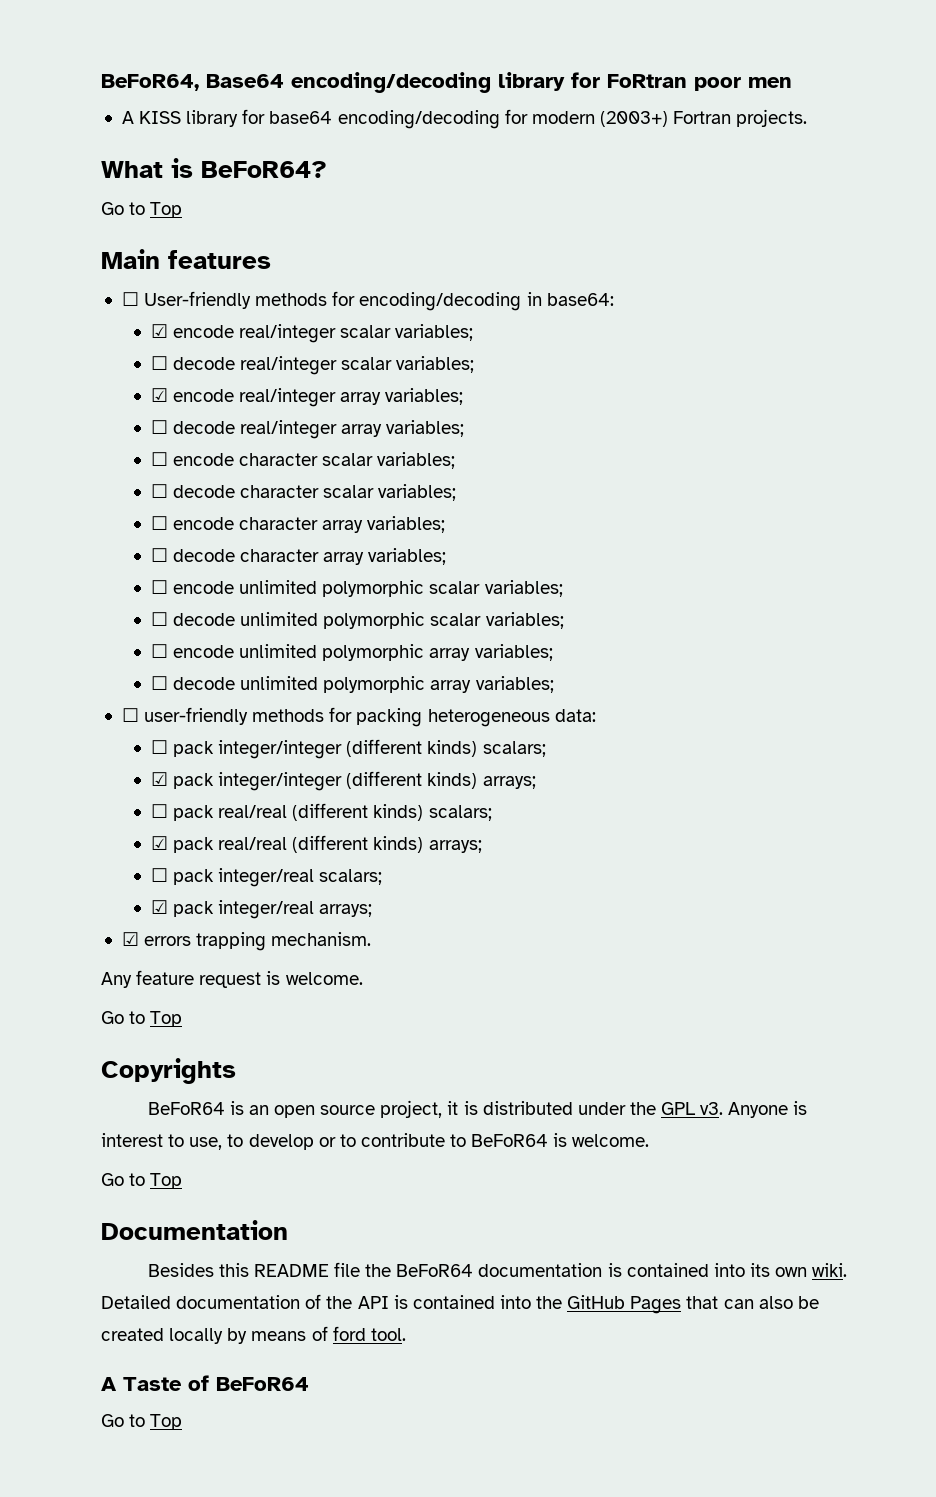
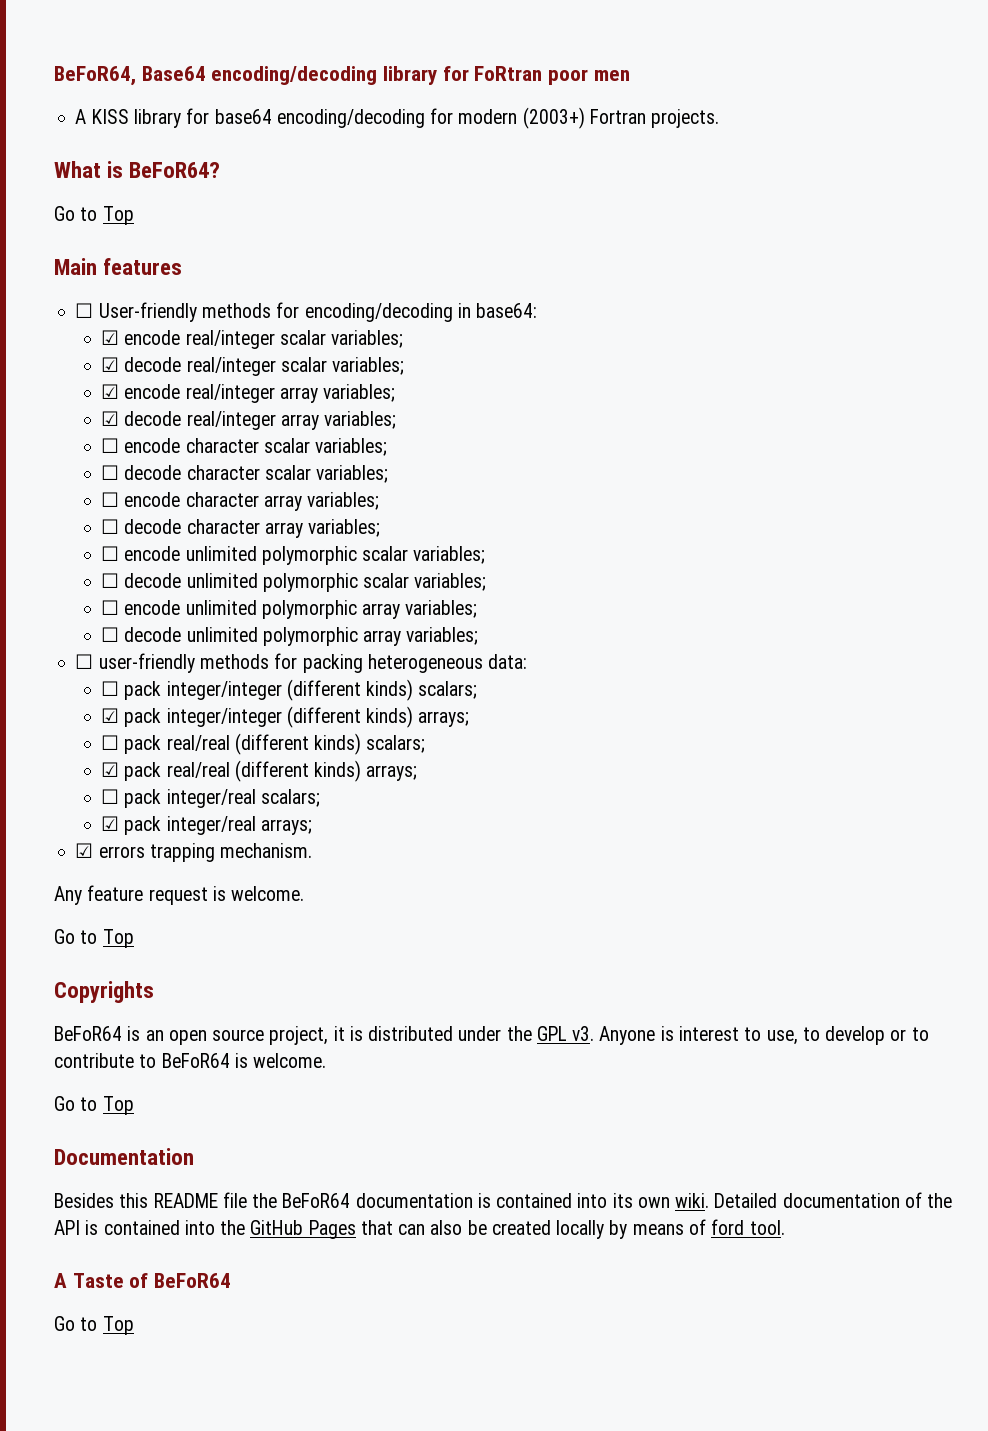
[150,356,168,370] ☐ -> [101,357,120,372] ☑
[150,420,168,434] ☐ -> [101,411,120,426] ☑

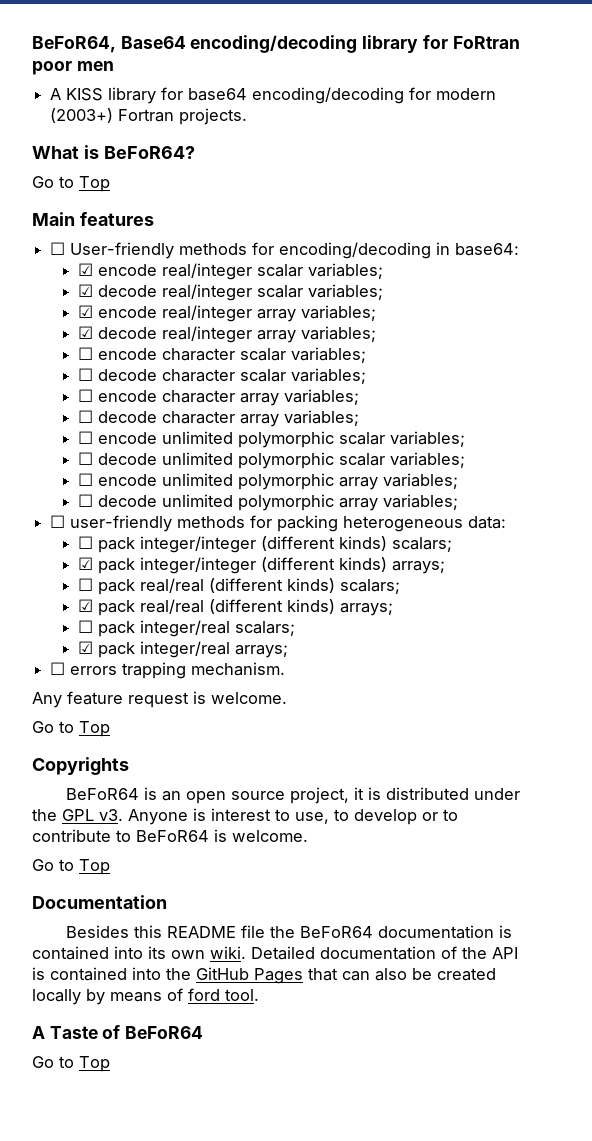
[75,843,94,858] ☑ -> [50,662,66,675] ☐

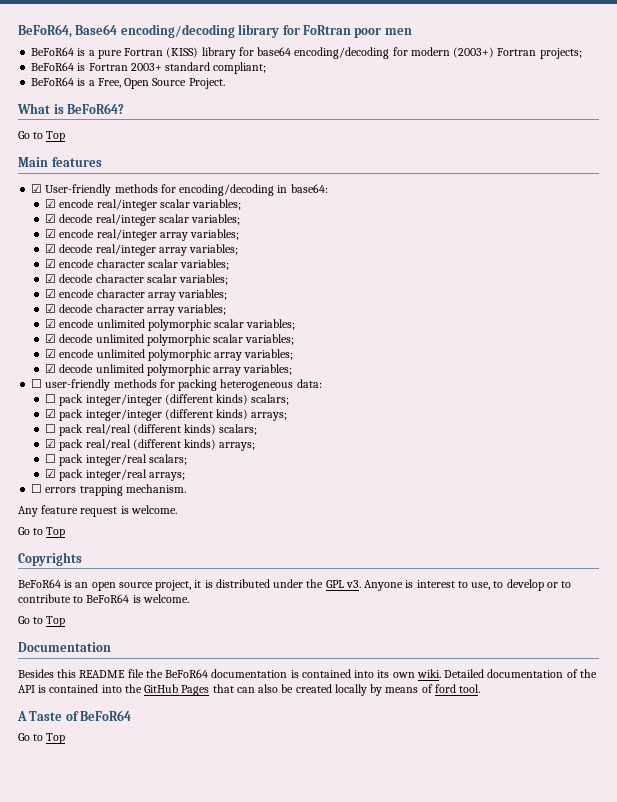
[50,88,104,101] A KISS -> [31,47,199,59] BeFoR64 is a pure Fortran (KISS)
[179,108,248,125] projects. -> [539,48,582,59] [31,62,267,74] [31,77,225,89] projects; // BeFoR64 is Fortran 2003+ standard compliant; // BeFoR64 is a Free, Open Source Project.
[50,242,66,255] ☐ -> [31,184,43,193] ☑
[77,347,93,360] ☐ -> [45,259,57,268] ☑
[77,368,93,381] ☐ -> [45,274,57,283] ☑
[77,389,93,402] ☐ -> [45,289,57,298] ☑
[77,410,93,423] ☐ -> [45,304,57,313] ☑
[77,431,93,444] ☐ -> [45,319,57,328] ☑
[77,452,93,465] ☐ -> [45,334,57,343] ☑
[77,473,93,486] ☐ -> [45,349,57,358] ☑
[77,494,93,507] ☐ -> [45,364,57,373] ☑

